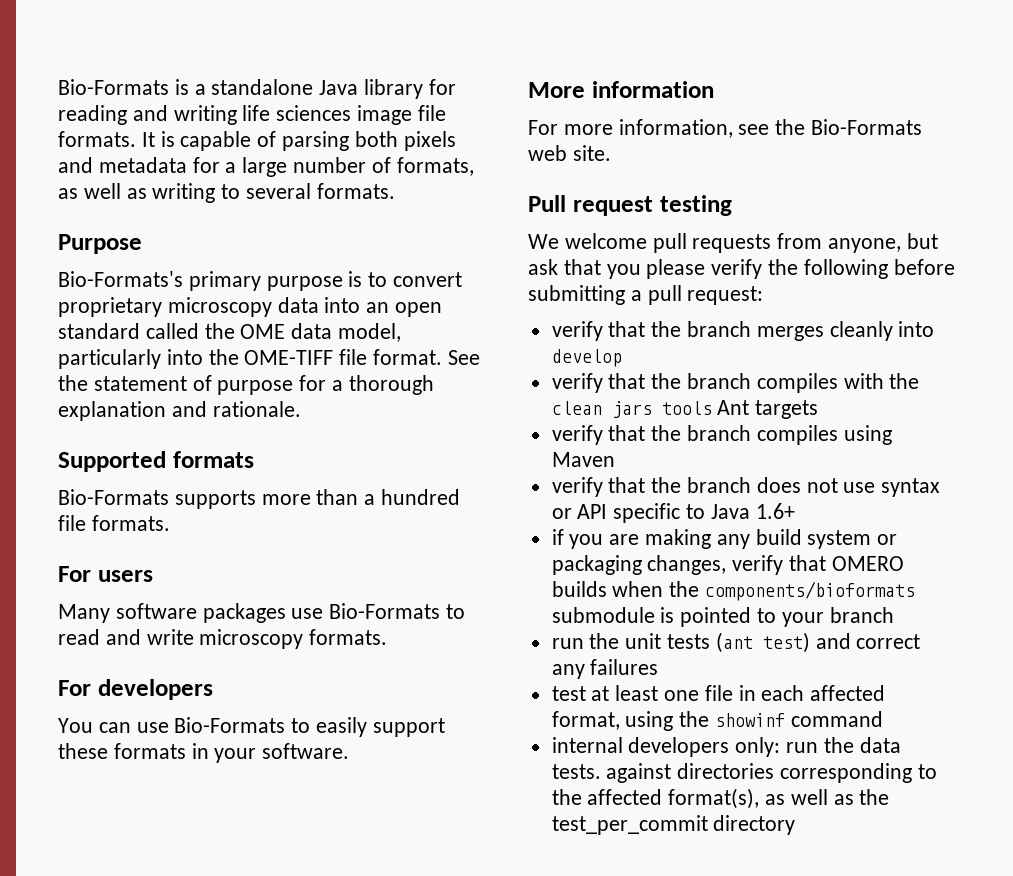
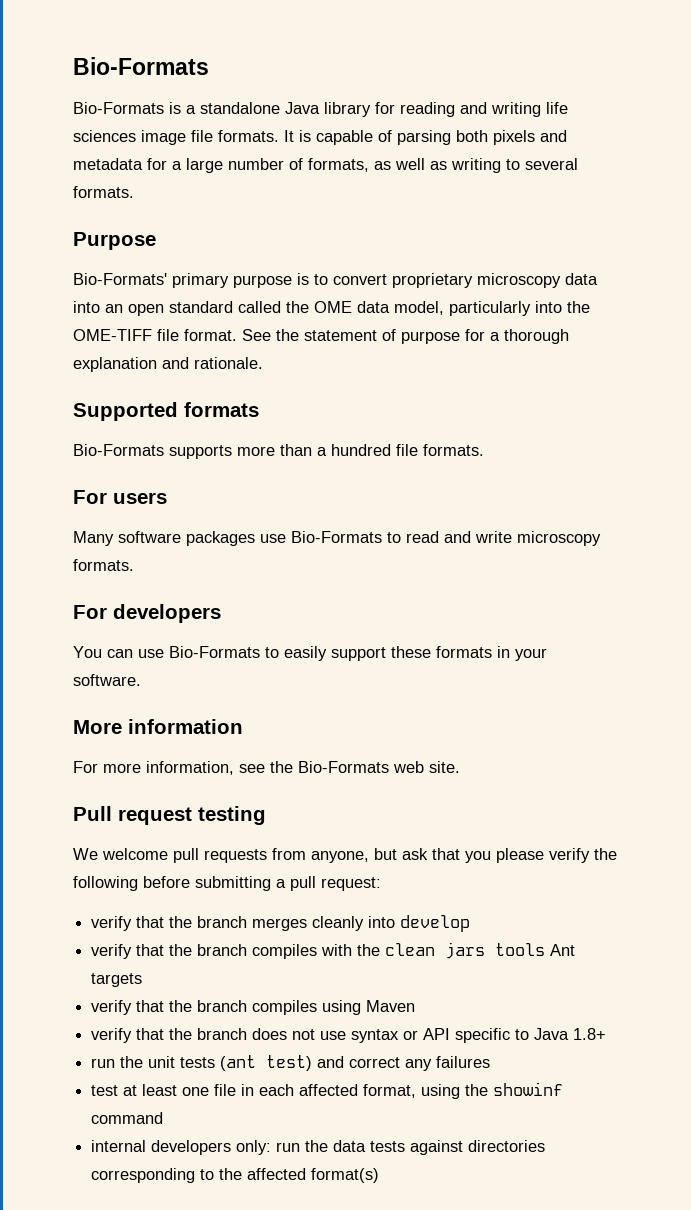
[58,79,169,95] Bio-Formats -> [73,57,209,75] [73,102,164,114] Bio-Formats // Bio-Formats
[58,271,183,287] Bio-Formats's -> [73,273,167,285] Bio-Formats'
[755,503,795,519] [551,529,898,549] [551,555,904,575] [551,581,916,601] [551,607,894,627] 1.6+ // if you are making any build system or packaging changes, verify that OMERO builds when the components/bioformats submodule is pointed to your branch -> [573,1028,607,1040] 1.8+
[551,764,601,779] tests. -> [370,1141,406,1152] tests
[668,788,890,809] [551,815,796,835] format(s), as well as the test_per_commit directory -> [311,1168,380,1183] format(s)

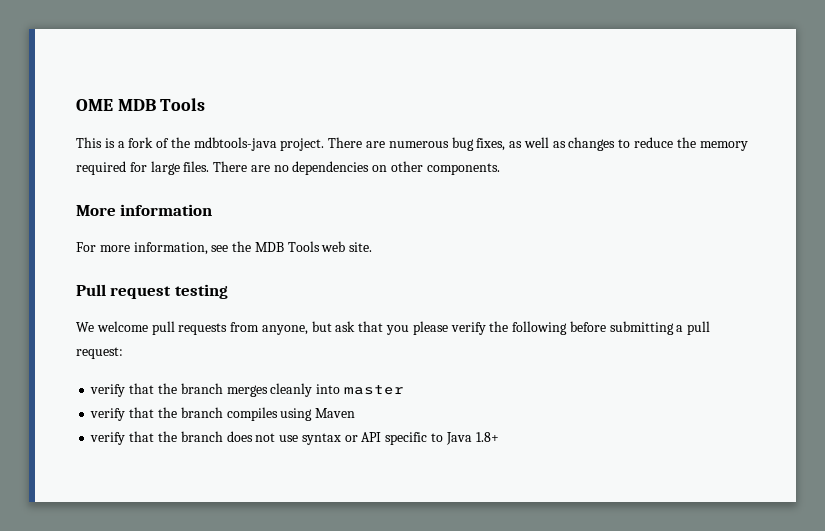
[73,57,209,75] [73,102,568,117] [73,130,567,145] [73,158,578,173] [73,186,134,198] [73,232,156,250] [73,273,598,288] [73,301,590,316] [73,329,569,344] [73,357,263,372] [73,402,259,421] [73,444,484,459] [73,490,167,504] [73,531,601,546] [73,559,134,571] [73,604,221,623] [73,646,547,661] [73,674,141,686] Bio-Formats // Bio-Formats is a standalone Java library for reading and writing life sciences image file formats. It is capable of parsing both pixels and metadata for a large number of formats, as well as writing to several formats. // Purpose // Bio-Formats' primary purpose is to convert proprietary microscopy data into an open standard called the OME data model, particularly into the OME-TIFF file format. See the statement of purpose for a thorough explanation and rationale. // Supported formats // Bio-Formats supports more than a hundred file formats. // For users // Many software packages use Bio-Formats to read and write microscopy formats. // For developers // You can use Bio-Formats to easily support these formats in your software. -> [76,98,206,111] [76,137,748,151] [76,161,500,175] OME MDB Tools // This is a fork of the mdbtools-java project. There are numerous bug fixes, as well as changes to reduce the memory required for large files. There are no dependencies on other components.
[298,761,389,773] Bio-Formats -> [254,241,320,252] MDB Tools
[400,915,471,932] [91,942,576,959] [91,973,143,987] develop // verify that the branch compiles with the clean jars tools Ant targets -> [343,385,404,395] master
[91,1055,491,1071] [91,1082,564,1099] [91,1112,164,1124] [91,1140,546,1155] [91,1168,380,1183] // run the unit tests (ant test) and correct any failures // test at least one file in each affected format, using the showinf command // internal developers only: run the data tests against directories corresponding to the affected format(s) -> (499, 437) none

